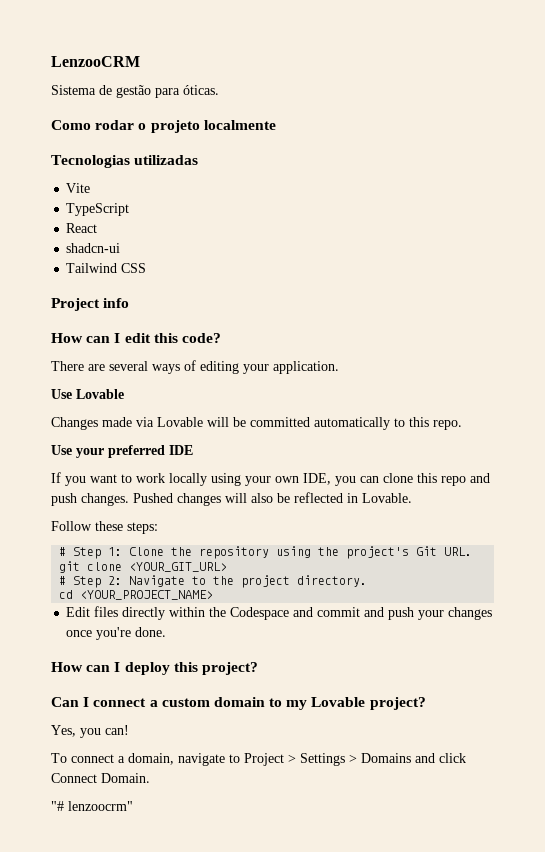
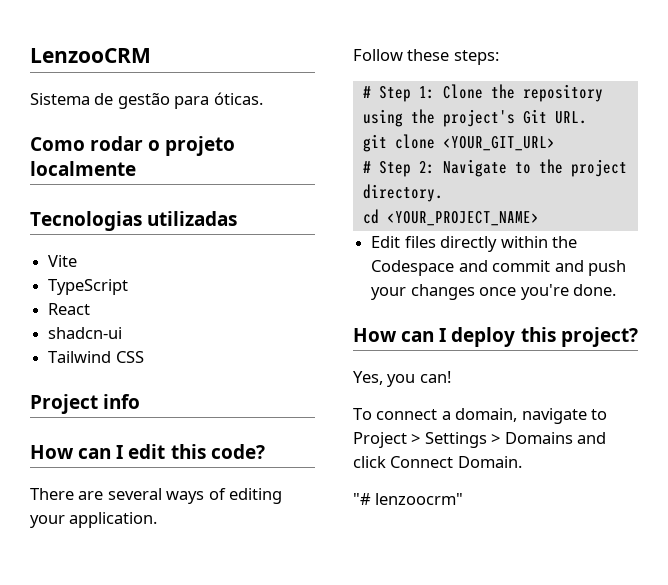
[51,389,124,399] [51,417,462,430] [51,445,193,458] [51,472,490,486] [51,492,412,506] // Use Lovable // Changes made via Lovable will be committed automatically to this repo. // Use your preferred IDE // If you want to work locally using your own IDE, you can clone this repo and push changes. Pushed changes will also be reflected in Lovable. -> (158, 520) none
[51,697,426,710] // Can I connect a custom domain to my Lovable project? -> (638, 337) none

